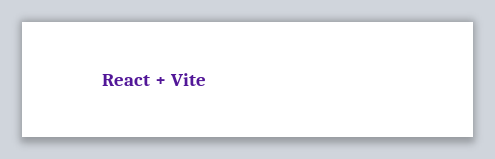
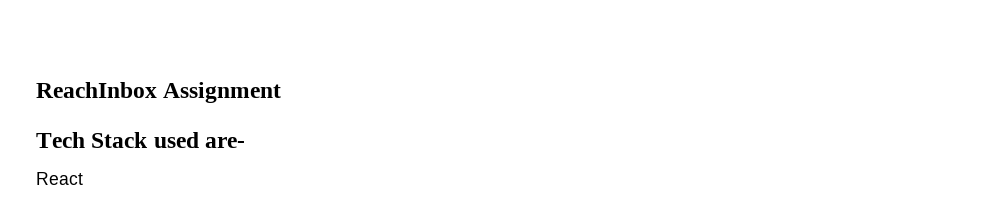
[102,73,206,86] React + Vite -> [36,82,282,103] [36,132,246,148] [36,172,83,185] ReachInbox Assignment // Tech Stack used are- // React

